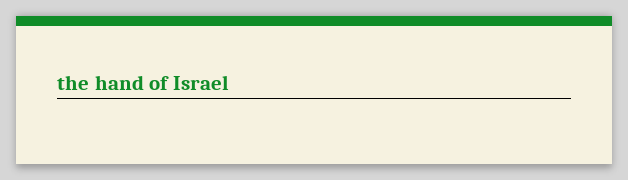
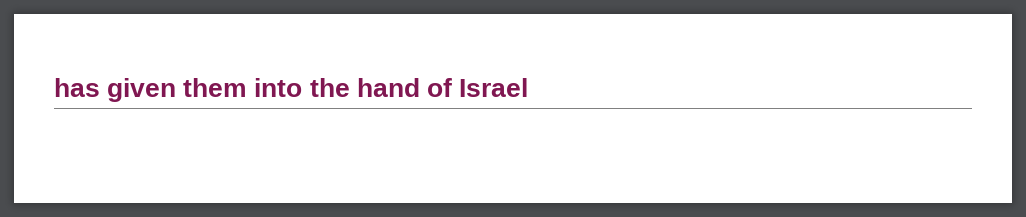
(57, 82) none -> [54,78,303,102] has given them into

